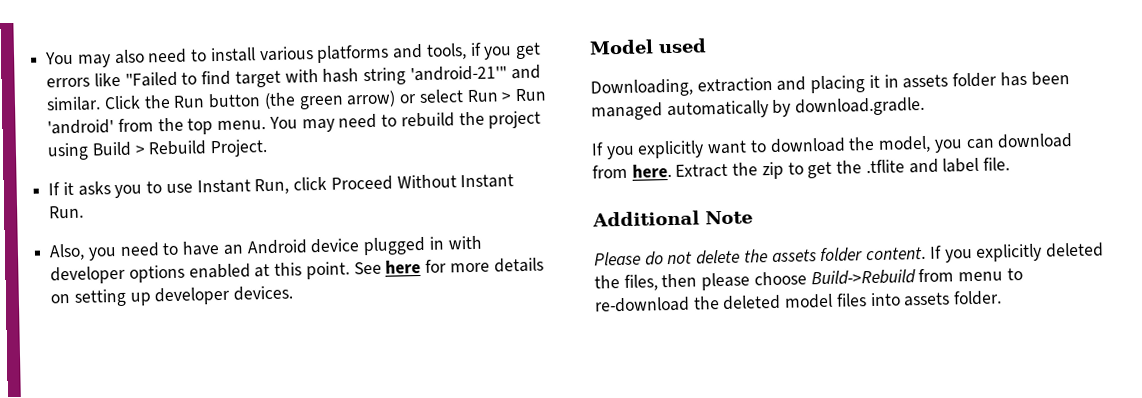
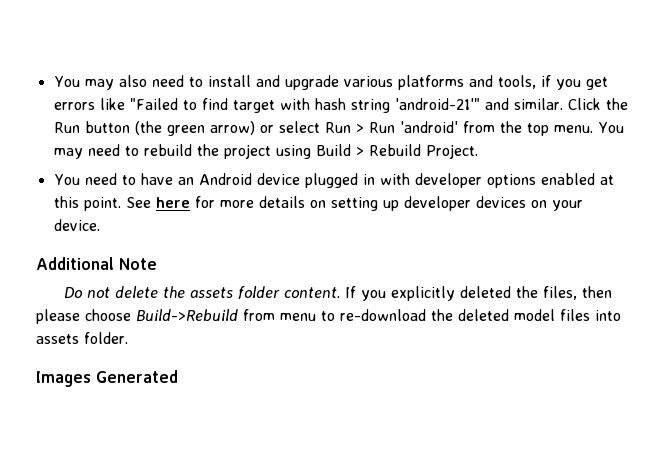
(256, 55) none -> [255,75,339,90] and upgrade
[48,174,515,199] [49,205,85,219] [49,243,117,261] If it asks you to use Instant Run, click Proceed Without Instant Run. // Also, you -> [53,174,80,185] You
[233,285,294,301] [589,38,707,55] [590,71,1070,98] [591,96,926,121] [591,133,1074,160] [592,157,1010,180] devices. // Model used // Downloading, extraction and placing it in assets folder has been managed automatically by download.gradle. // If you explicitly want to download the model, you can download from here. Extract the zip to get the .tflite and label file. -> [475,196,583,211] [53,219,100,231] devices on your device.
[594,251,664,266] Please do -> [63,287,83,298] Do
(1003, 298) none -> [36,370,178,387] // Images Generated

